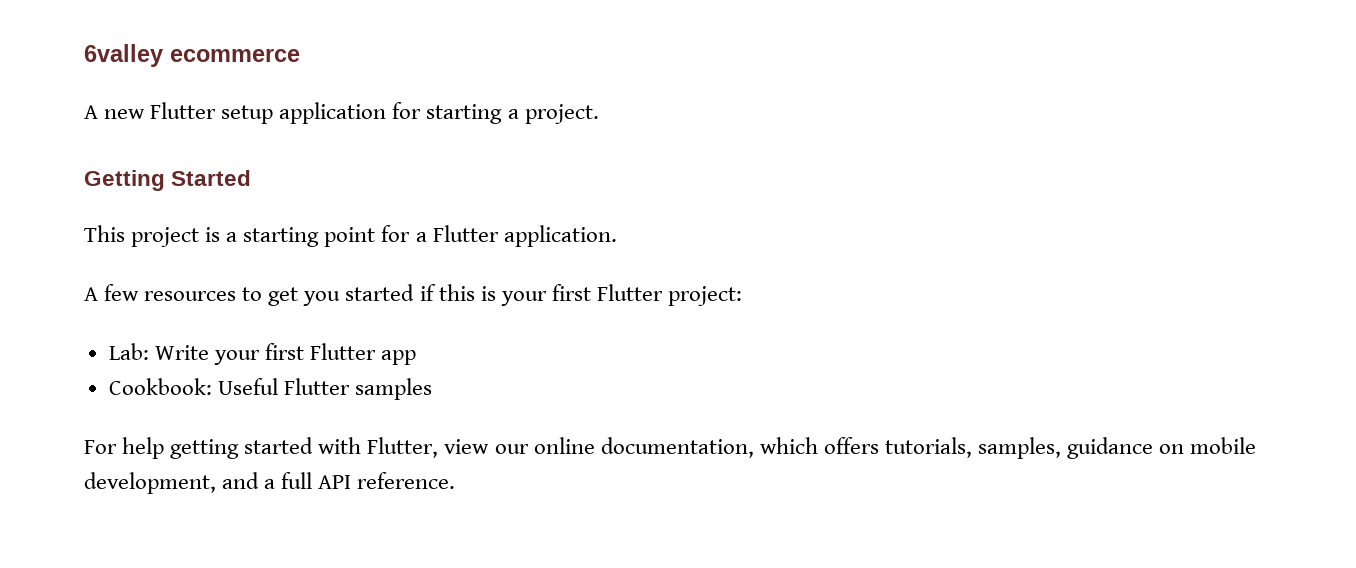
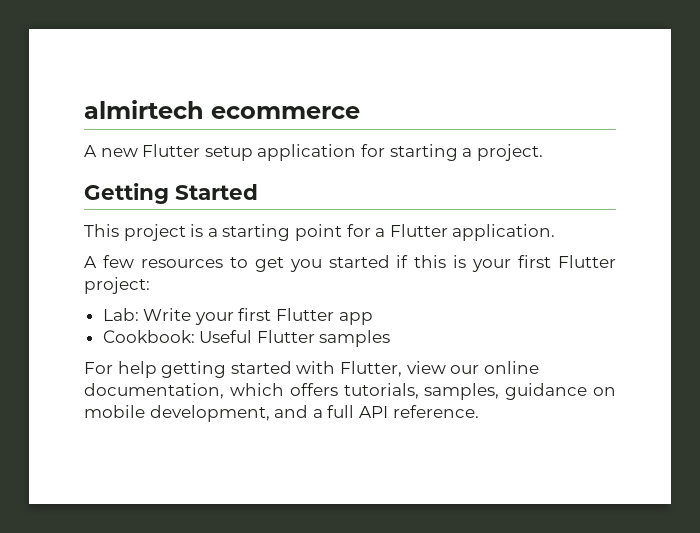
[84,44,163,67] 6valley -> [84,100,204,119] almirtech

